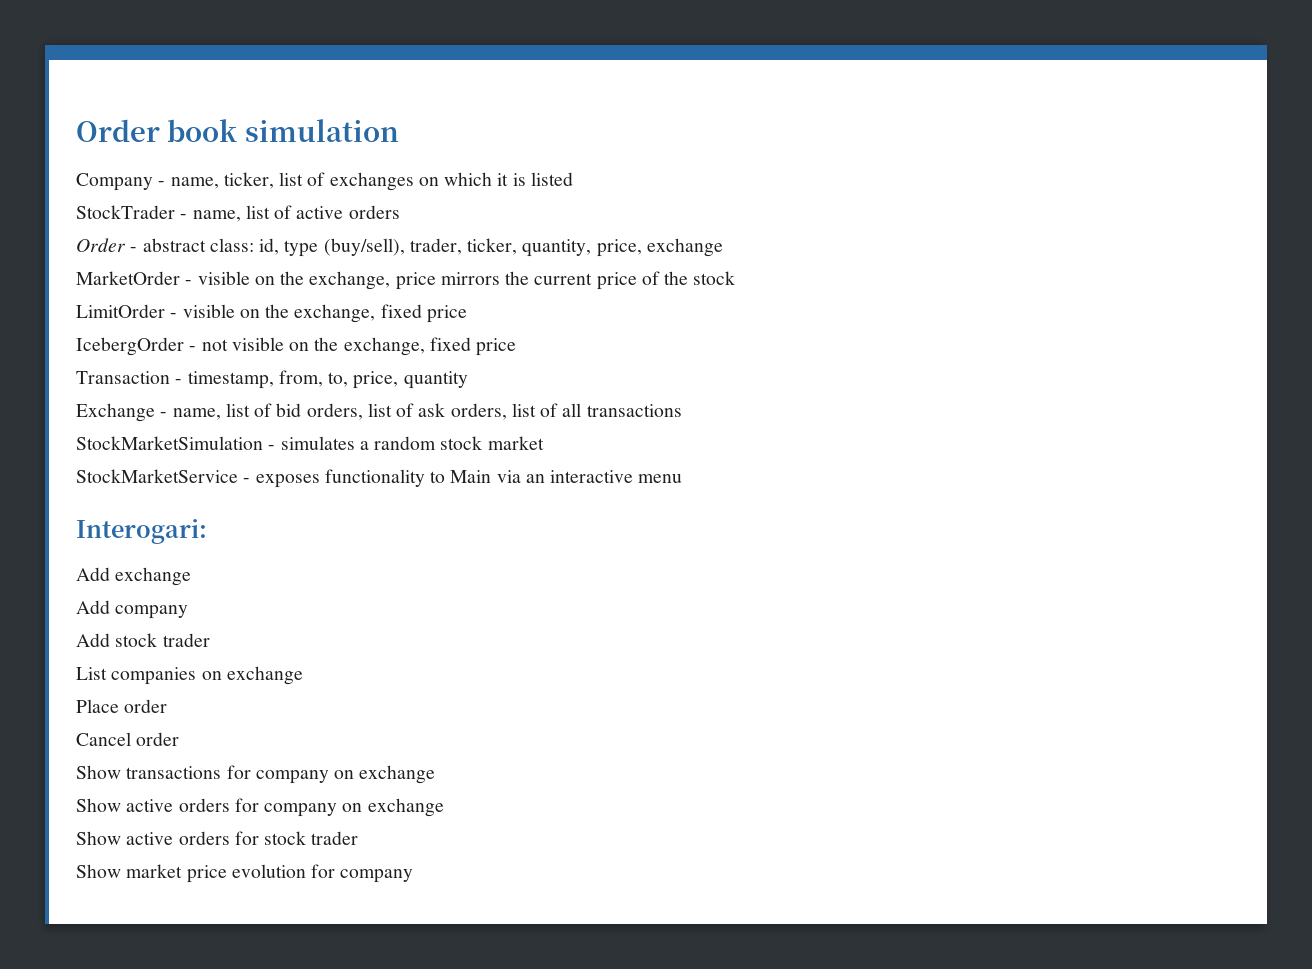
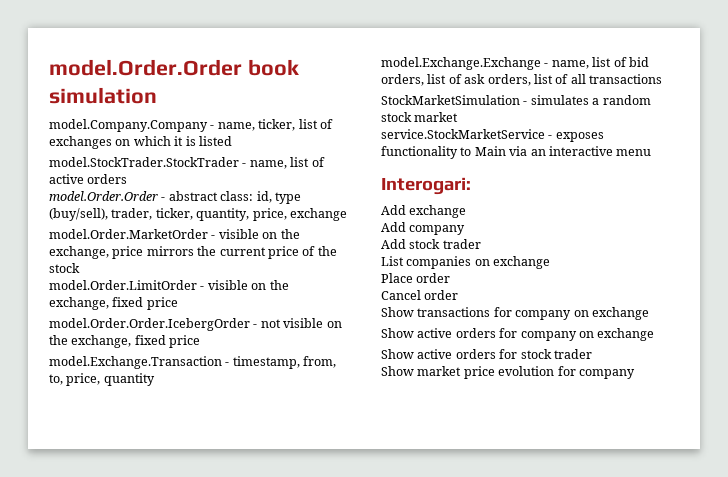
[76,119,160,142] Order -> [49,59,242,76] model.Order.Order
[76,173,153,191] Company -> [49,119,208,132] model.Company.Company
[76,205,175,219] StockTrader -> [49,157,239,167] model.StockTrader.StockTrader
[76,238,126,252] Order -> [49,191,158,201] model.Order.Order
[76,271,180,285] MarketOrder -> [49,229,208,239] model.Order.MarketOrder
[76,304,165,318] LimitOrder -> [49,280,197,290] model.Order.LimitOrder
[76,337,184,356] IcebergOrder -> [49,318,250,331] model.Order.Order.IcebergOrder
[76,371,170,384] Transaction -> [49,356,222,369] model.Exchange.Transaction
[76,403,155,422] Exchange -> [381,57,541,70] model.Exchange.Exchange
[76,469,238,483] StockMarketService -> [381,129,545,139] service.StockMarketService

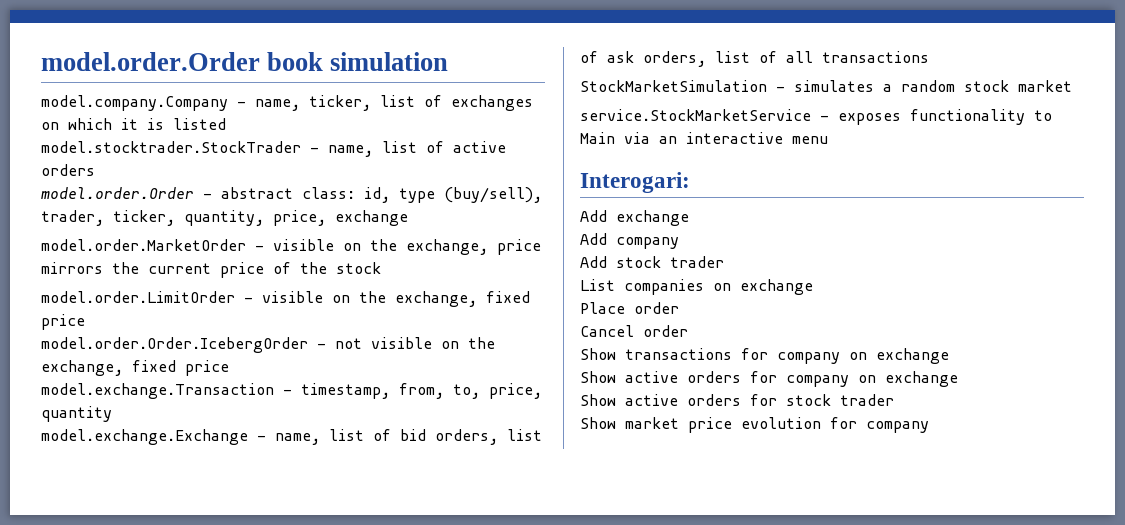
[49,59,242,76] model.Order.Order -> [41,52,260,71] model.order.Order
[49,119,208,132] model.Company.Company -> [41,95,228,111] model.company.Company
[49,157,239,167] model.StockTrader.StockTrader -> [41,141,301,153] model.stocktrader.StockTrader
[49,191,158,201] model.Order.Order -> [41,187,194,199] model.order.Order
[49,229,208,239] model.Order.MarketOrder -> [41,239,246,251] model.order.MarketOrder
[49,280,197,290] model.Order.LimitOrder -> [41,291,235,303] model.order.LimitOrder
[49,318,250,331] model.Order.Order.IcebergOrder -> [41,337,308,353] model.order.Order.IcebergOrder
[49,356,222,369] model.Exchange.Transaction -> [41,383,274,399] model.exchange.Transaction
[381,57,541,70] model.Exchange.Exchange -> [41,429,248,445] model.exchange.Exchange

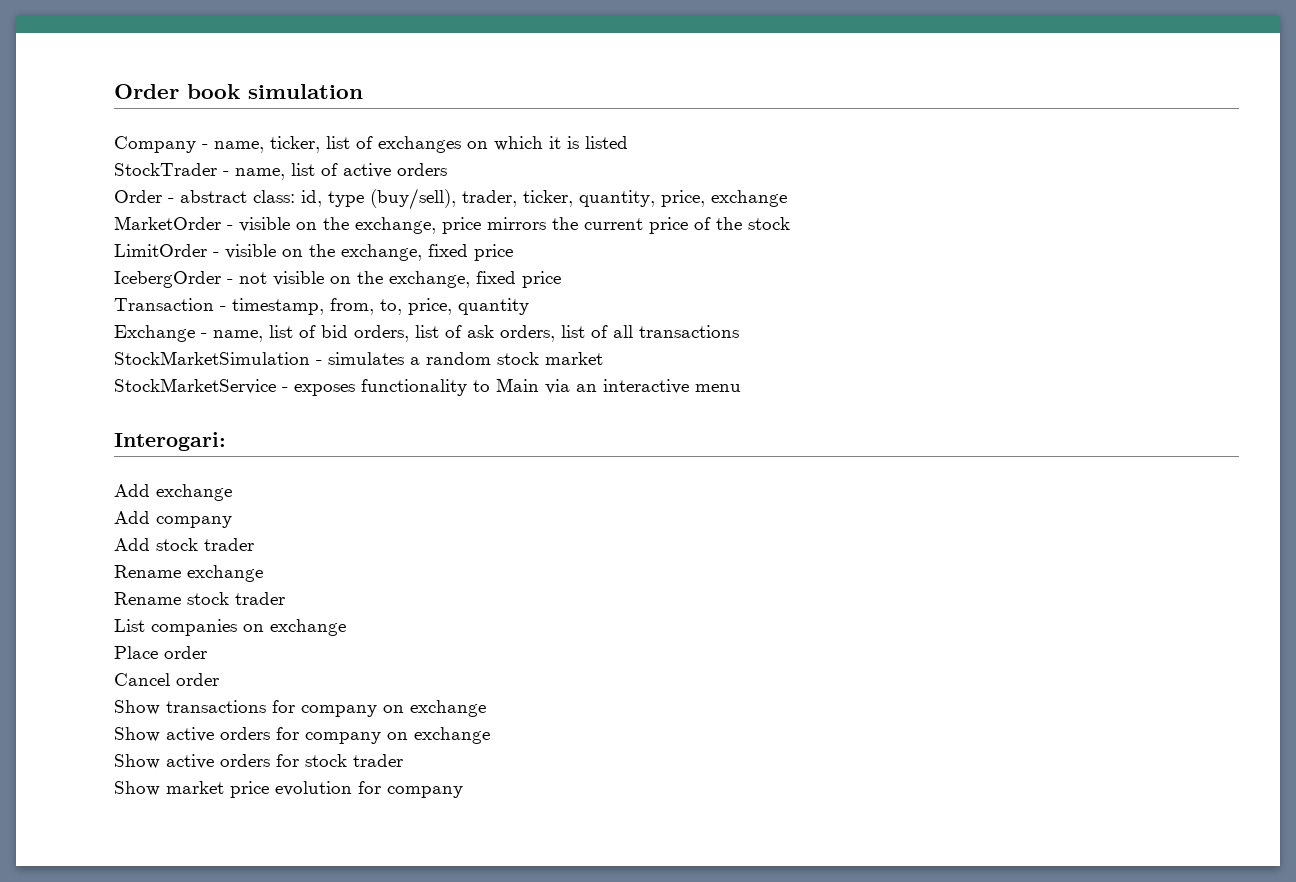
[41,52,260,71] model.order.Order -> [114,84,179,99] Order
[41,95,228,111] model.company.Company -> [114,136,196,153] Company
[41,141,301,153] model.stocktrader.StockTrader -> [114,163,217,176] StockTrader
[41,187,194,199] model.order.Order -> [114,190,162,203] Order
[41,239,246,251] model.order.MarketOrder -> [114,216,221,230] MarketOrder
[41,291,235,303] model.order.LimitOrder -> [114,244,207,257] LimitOrder
[41,337,308,353] model.order.Order.IcebergOrder -> [114,271,221,288] IcebergOrder
[41,383,274,399] model.exchange.Transaction -> [114,298,214,311] Transaction
[41,429,248,445] model.exchange.Exchange -> [114,325,195,342] Exchange
[580,109,811,121] service.StockMarketService -> [114,378,276,394] StockMarketService
(724, 262) none -> [114,565,263,582] [114,592,285,605] // Rename exchange // Rename stock trader

